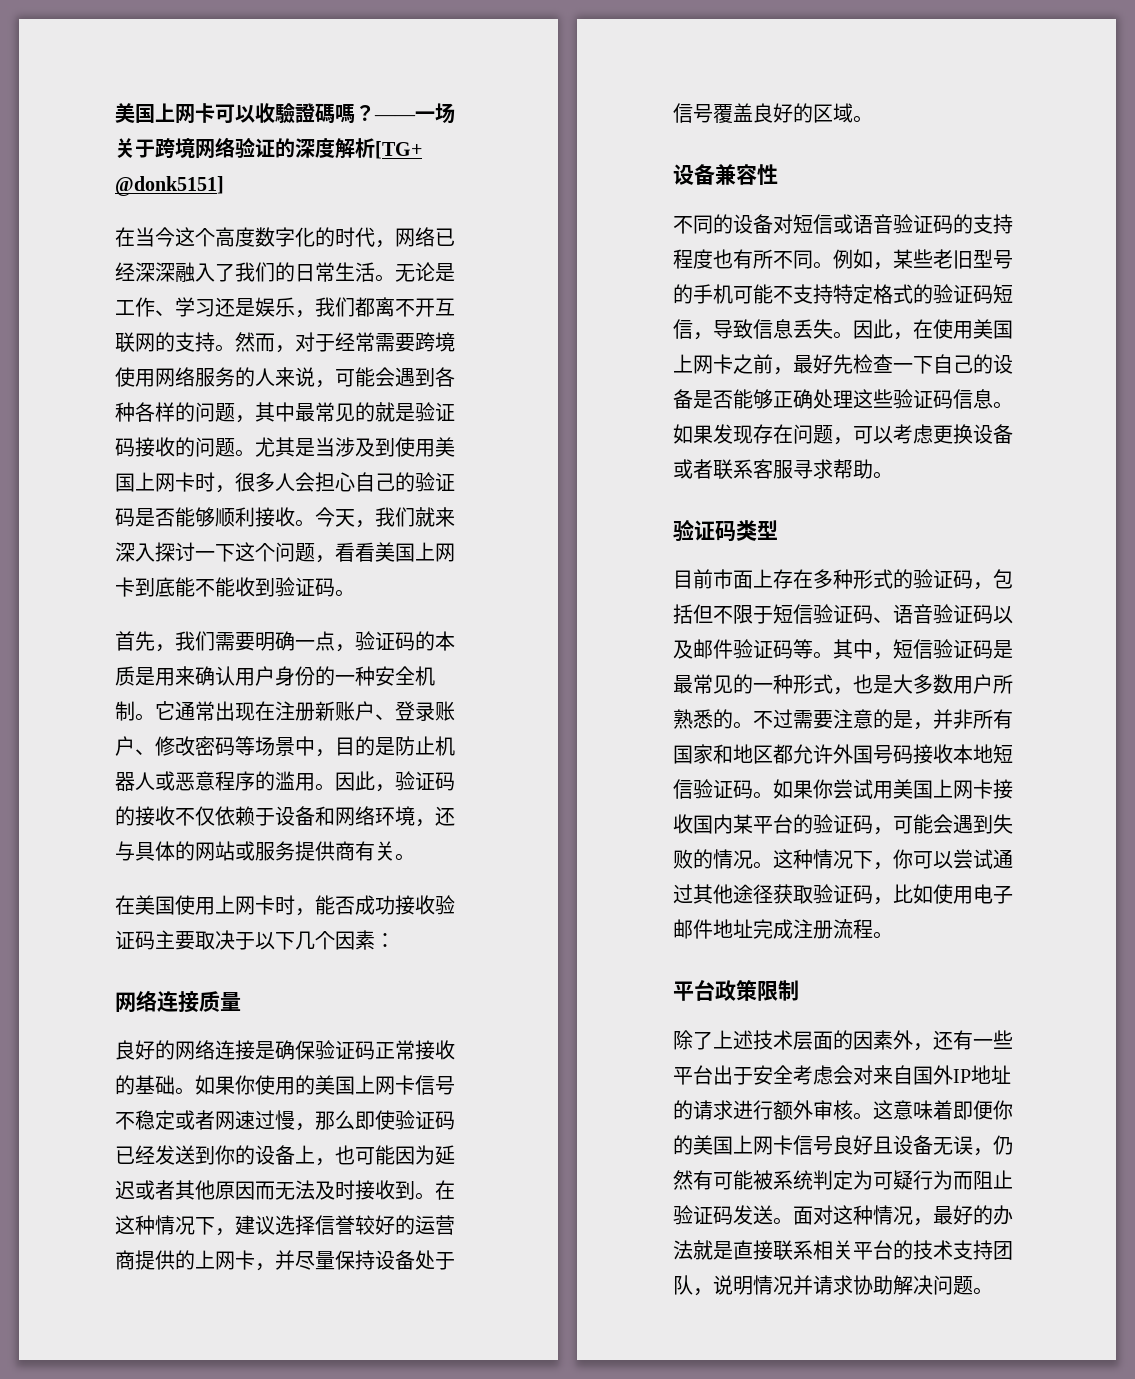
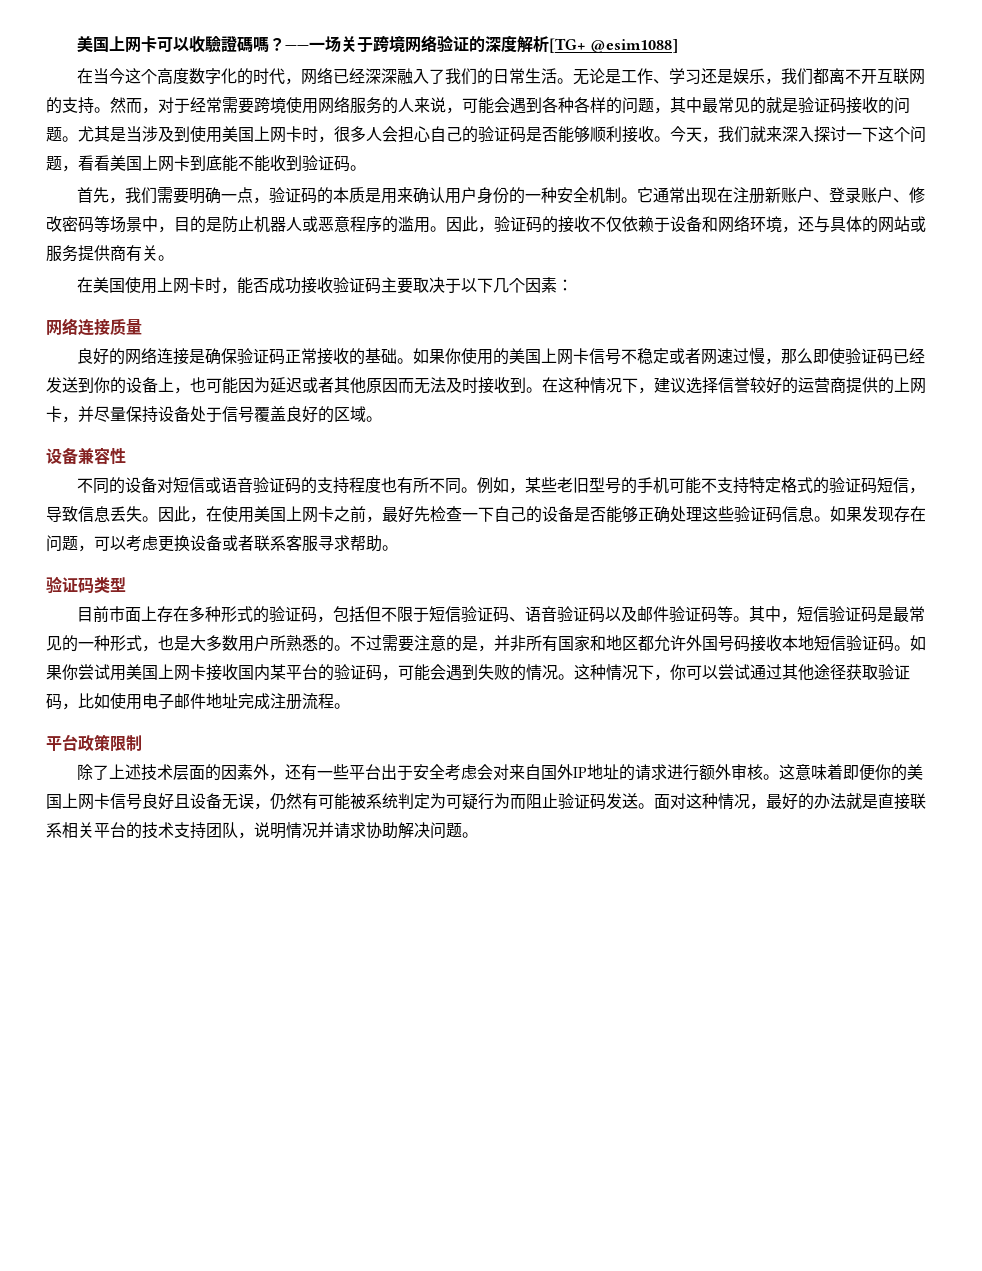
[115,176,224,196] @donk5151] -> [590,39,679,53] @esim1088]

